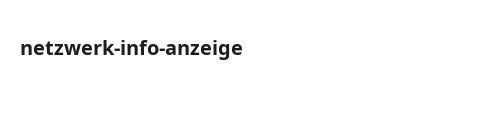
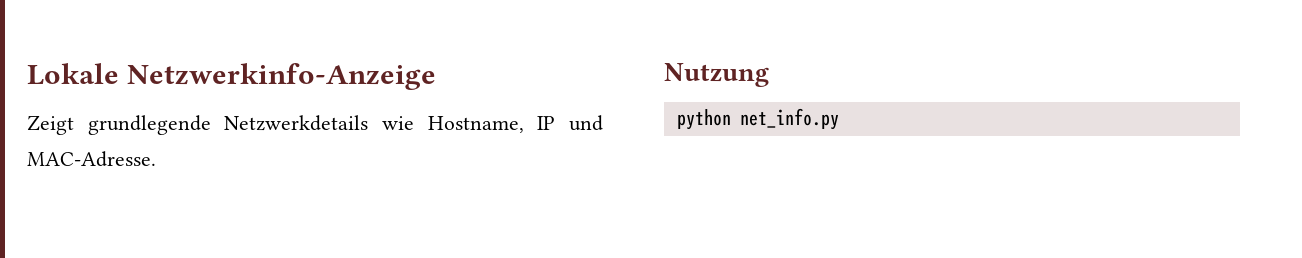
[20,40,243,60] netzwerk-info-anzeige -> [27,63,437,90] [27,115,603,135] [27,151,156,167] [664,63,769,87] [676,108,839,130] Lokale Netzwerkinfo-Anzeige // Zeigt grundlegende Netzwerkdetails wie Hostname, IP und MAC-Adresse. // Nutzung // python net_info.py

